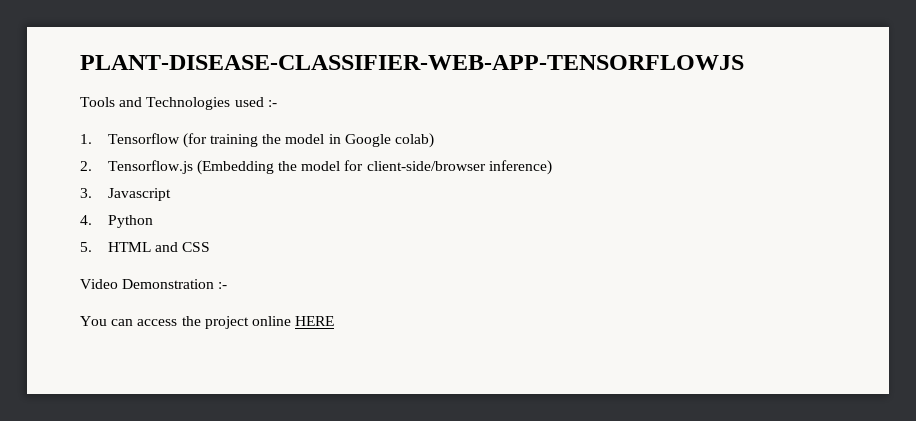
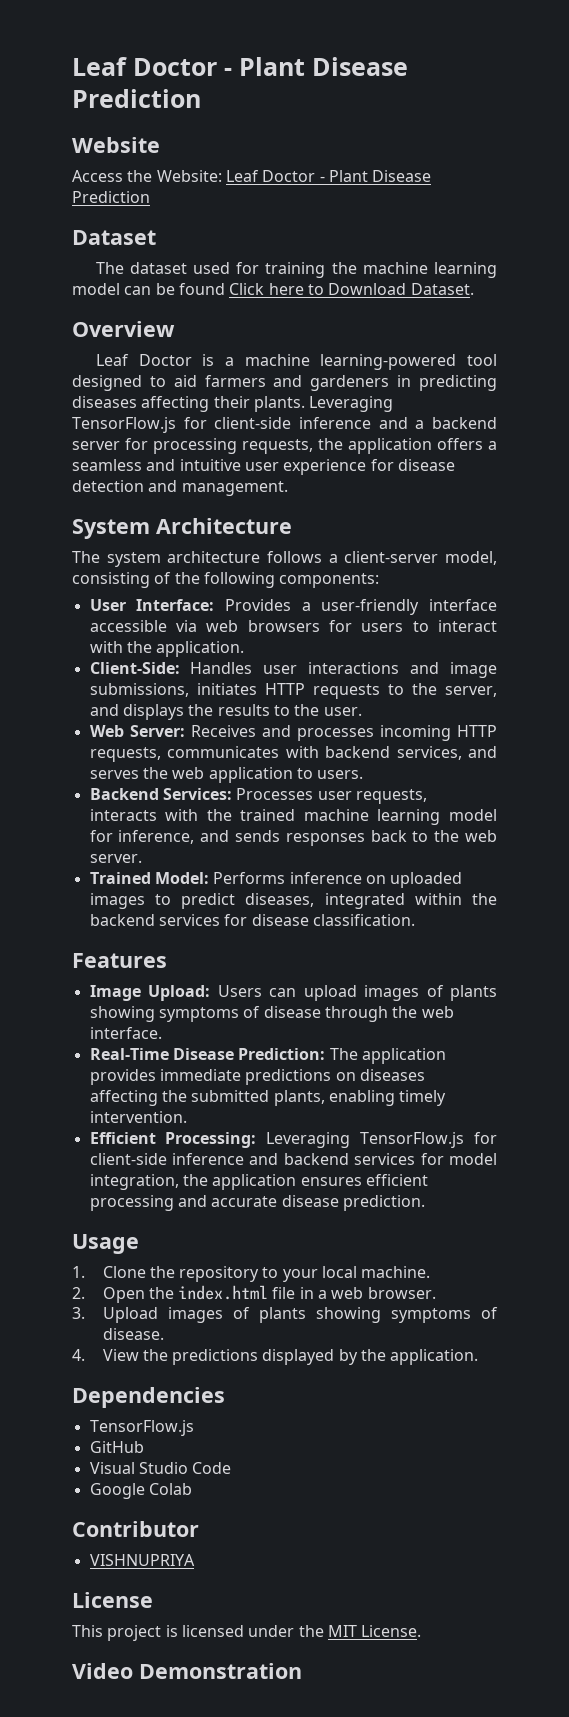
[80,55,744,70] [80,97,277,110] [80,133,434,148] [80,160,552,175] [80,188,171,201] [80,215,153,228] [80,242,210,252] [80,279,228,289] [80,316,335,329] PLANT-DISEASE-CLASSIFIER-WEB-APP-TENSORFLOWJS // Tools and Technologies used :- // 1. Tensorflow (for training the model in Google colab) // 2. Tensorflow.js (Embedding the model for client-side/browser inference) // 3. Javascript // 4. Python // 5. HTML and CSS // Video Demonstration :- // You can access the project online HERE -> [72,57,408,76] [72,89,201,108] [72,137,160,153] [72,170,432,182] [72,191,150,203] [72,230,156,245] [95,262,497,278] [72,283,474,295] [72,321,175,337] [95,354,498,370] [72,375,497,391] [72,396,394,412] [72,417,498,433] [72,438,497,454] [72,459,455,475] [72,480,288,496] [72,518,292,539] [72,551,498,567] [72,572,380,588] [89,599,498,615] [89,620,497,632] [89,641,245,657] [89,662,497,678] [89,683,497,699] [89,704,362,720] [89,725,497,741] [89,746,497,762] [89,767,364,783] [89,788,427,804] [89,809,497,825] [89,830,498,846] [89,854,142,863] [89,872,463,888] [89,893,498,909] [89,914,415,926] [72,953,167,968] [89,985,497,1001] [89,1006,454,1022] [89,1027,162,1039] [89,1048,446,1064] [89,1069,425,1085] [89,1090,447,1106] [89,1111,187,1123] [89,1132,497,1148] [89,1153,497,1165] [89,1174,428,1190] [89,1195,425,1211] [72,1234,139,1254] [72,1266,431,1282] [72,1285,436,1303] [72,1307,499,1323] [102,1328,164,1340] [72,1349,479,1365] [72,1387,225,1408] [89,1420,194,1436] [89,1441,144,1453] [89,1462,232,1474] [89,1483,192,1499] [72,1521,199,1537] [89,1554,195,1566] [72,1592,153,1608] [72,1625,422,1641] [72,1663,302,1679] Leaf Doctor - Plant Disease Prediction // Website // Access the Website: Leaf Doctor - Plant Disease Prediction // Dataset // The dataset used for training the machine learning model can be found Click here to Download Dataset. // Overview // Leaf Doctor is a machine learning-powered tool designed to aid farmers and gardeners in predicting diseases affecting their plants. Leveraging TensorFlow.js for client-side inference and a backend server for processing requests, the application offers a seamless and intuitive user experience for disease detection and management. // System Architecture // The system architecture follows a client-server model, consisting of the following components: // User Interface: Provides a user-friendly interface accessible via web browsers for users to interact with the application. // Client-Side: Handles user interactions and image submissions, initiates HTTP requests to the server, and displays the results to the user. // Web Server: Receives and processes incoming HTTP requests, communicates with backend services, and serves the web application to users. // Backend Services: Processes user requests, interacts with the trained machine learning model for inference, and sends responses back to the web server. // Trained Model: Performs inference on uploaded images to predict diseases, integrated within the backend services for disease classification. // Features // Image Upload: Users can upload images of plants showing symptoms of disease through the web interface. // Real-Time Disease Prediction: The application provides immediate predictions on diseases affecting the submitted plants, enabling timely intervention. // Efficient Processing: Leveraging TensorFlow.js for client-side inference and backend services for model integration, the application ensures efficient processing and accurate disease prediction. // Usage // 1. Clone the repository to your local machine. // 2. Open the index.html file in a web browser. // 3. Upload images of plants showing symptoms of disease. // 4. View the predictions displayed by the application. // Dependencies // TensorFlow.js // GitHub // Visual Studio Code // Google Colab // Contributor // VISHNUPRIYA // License // This project is licensed under the MIT License. // Video Demonstration

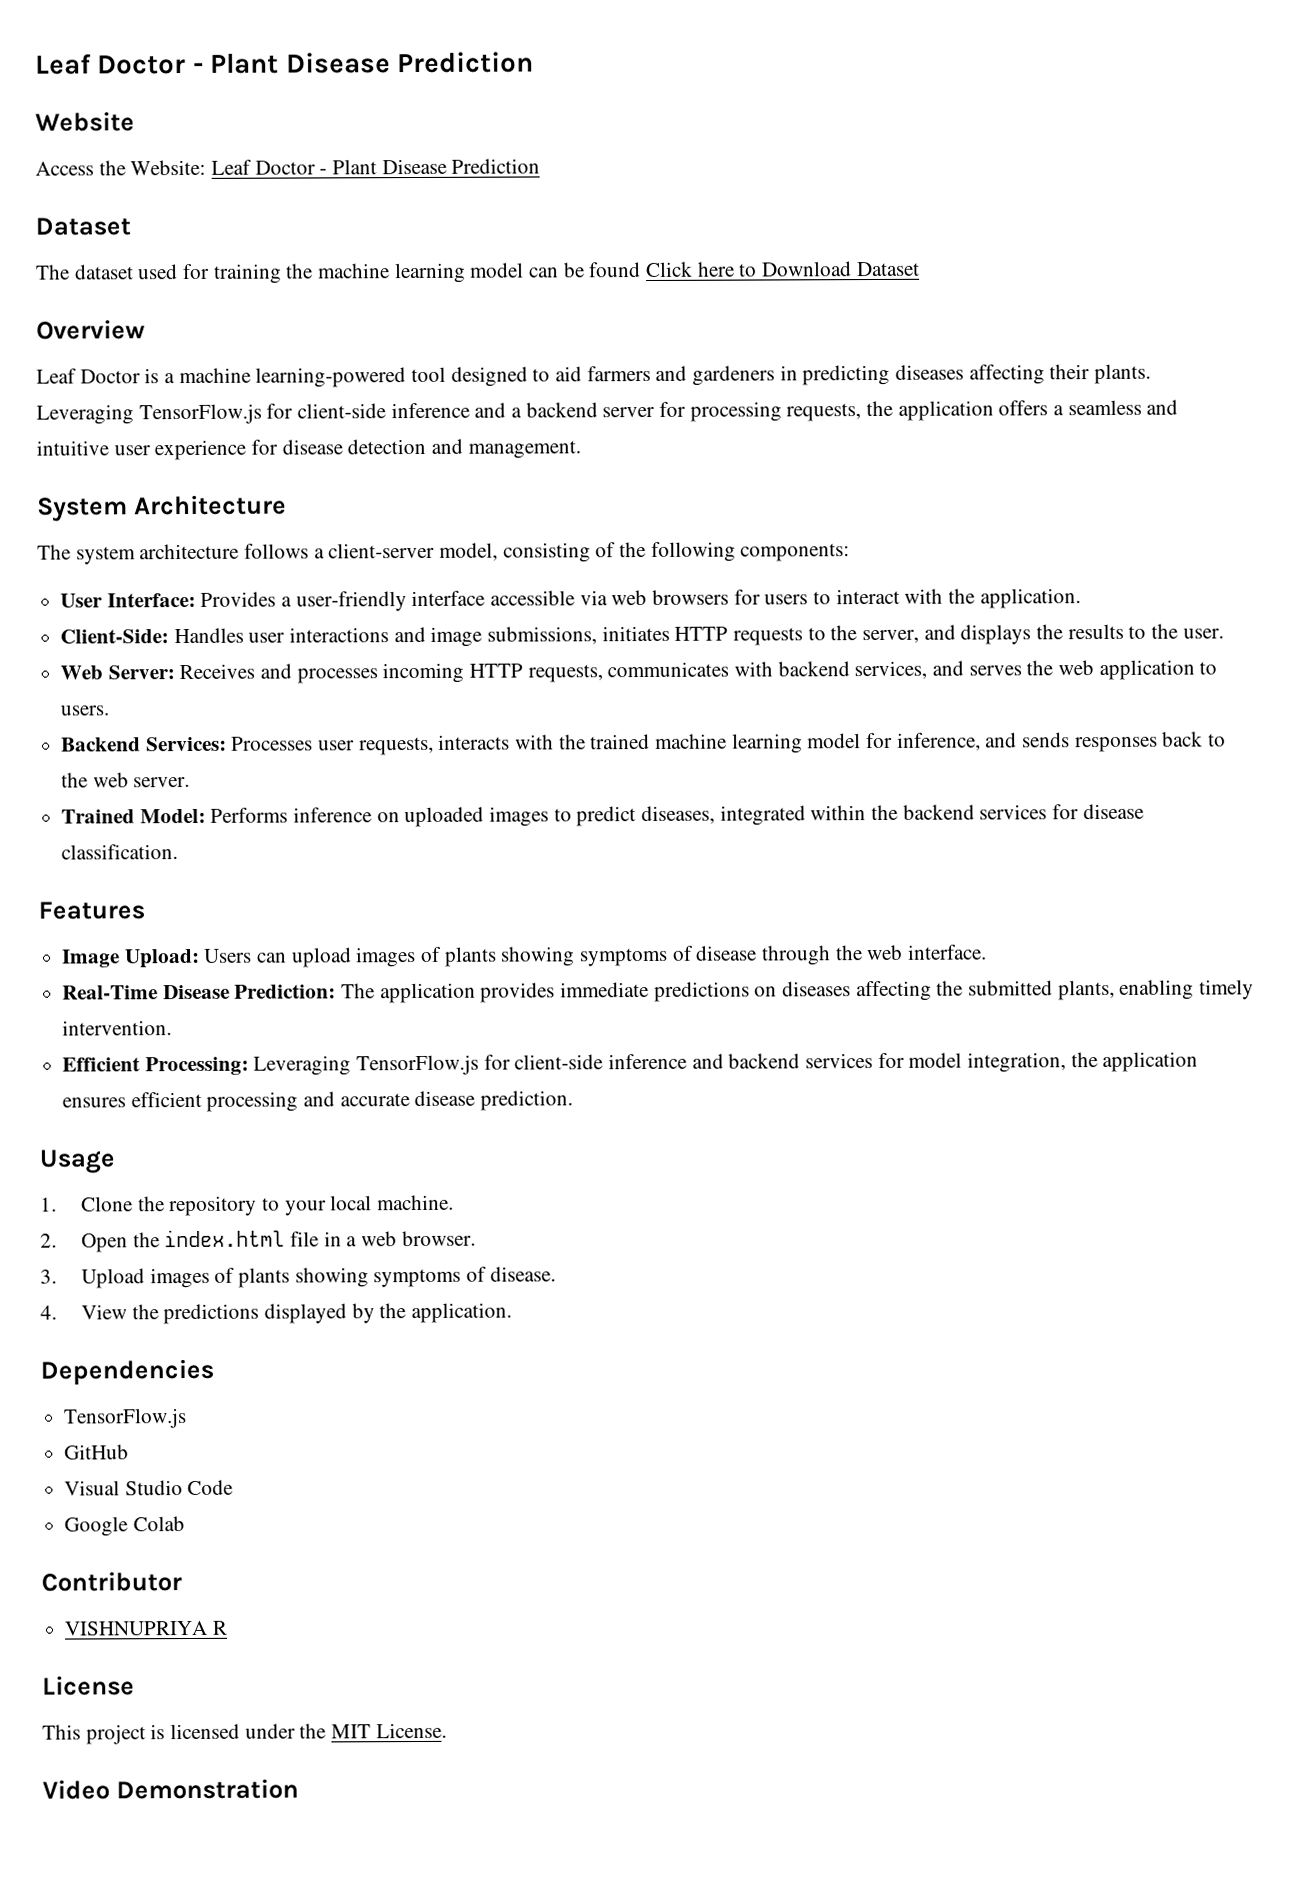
[410,283,474,295] Dataset. -> [856,261,920,277] Dataset
(195, 1560) none -> [211,1620,228,1635] R

